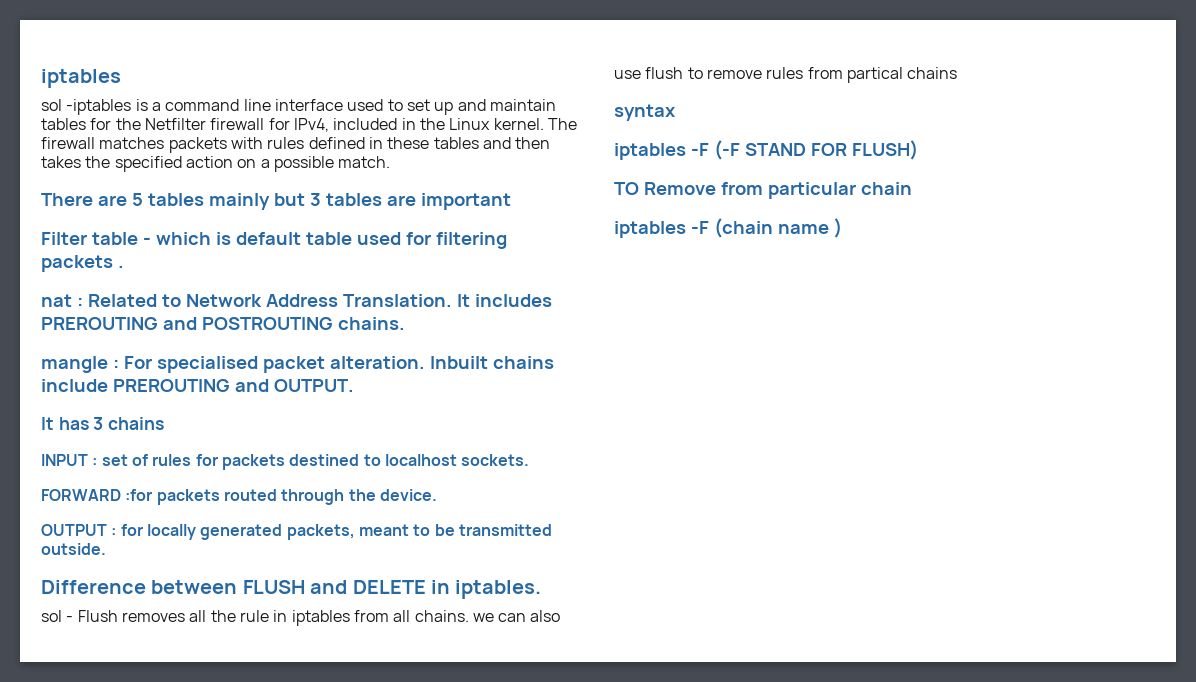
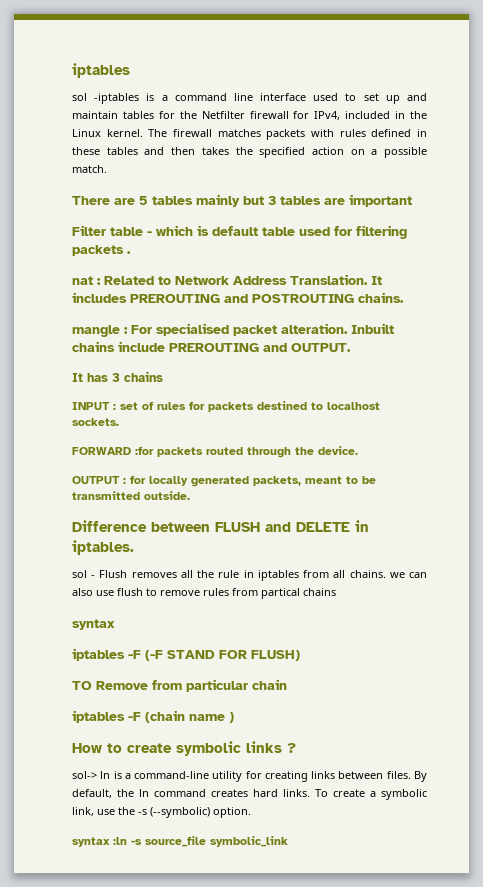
(842, 228) none -> [72,741,296,756] [72,771,427,782] [72,789,427,800] [72,807,251,818] [72,836,288,847] // How to create symbolic links ? // sol-> ln is a command-line utility for creating links between files. By default, the ln command creates hard links. To create a symbolic link, use the -s (--symbolic) option. // syntax :ln -s source_file symbolic_link

